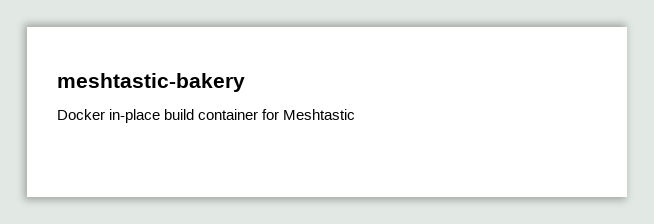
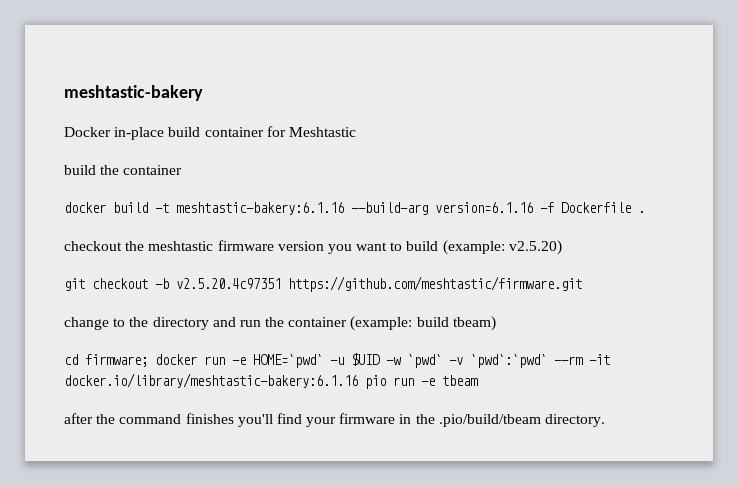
(356, 114) none -> [64,165,183,175] [64,202,645,215] [64,240,562,255] [64,276,582,292] [64,316,496,331] [64,353,610,368] [64,373,478,389] [64,413,606,427] // build the container // docker build -t meshtastic-bakery:6.1.16 --build-arg version=6.1.16 -f Dockerfile . // checkout the meshtastic firmware version you want to build (example: v2.5.20) // git checkout -b v2.5.20.4c97351 https://github.com/meshtastic/firmware.git // change to the directory and run the container (example: build tbeam) // cd firmware; docker run -e HOME=`pwd` -u $UID -w `pwd` -v `pwd`:`pwd` --rm -it docker.io/library/meshtastic-bakery:6.1.16 pio run -e tbeam // after the command finishes you'll find your firmware in the .pio/build/tbeam directory.

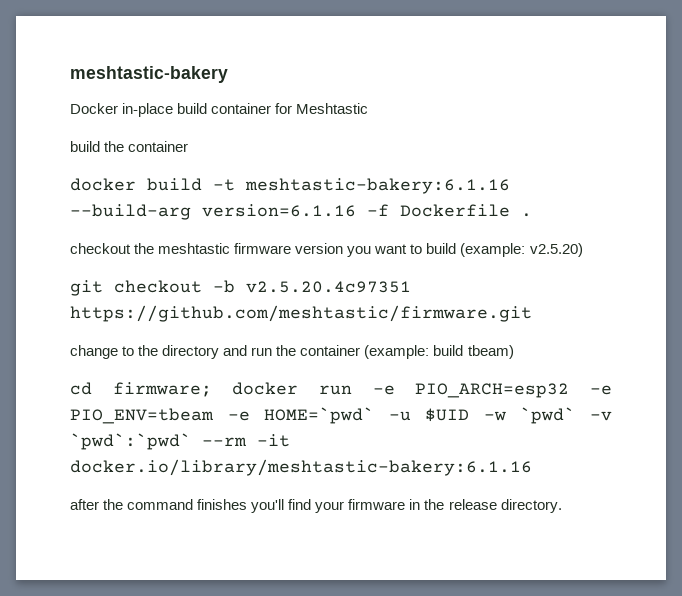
(246, 361) none -> [415,383,612,398] [70,408,250,424] PIO_ARCH=esp32 -e PIO_ENV=tbeam -e
[365,375,478,389] pio run -e tbeam -> (532, 467) none
[438,414,541,427] .pio/build/tbeam -> [448,499,497,510] release

